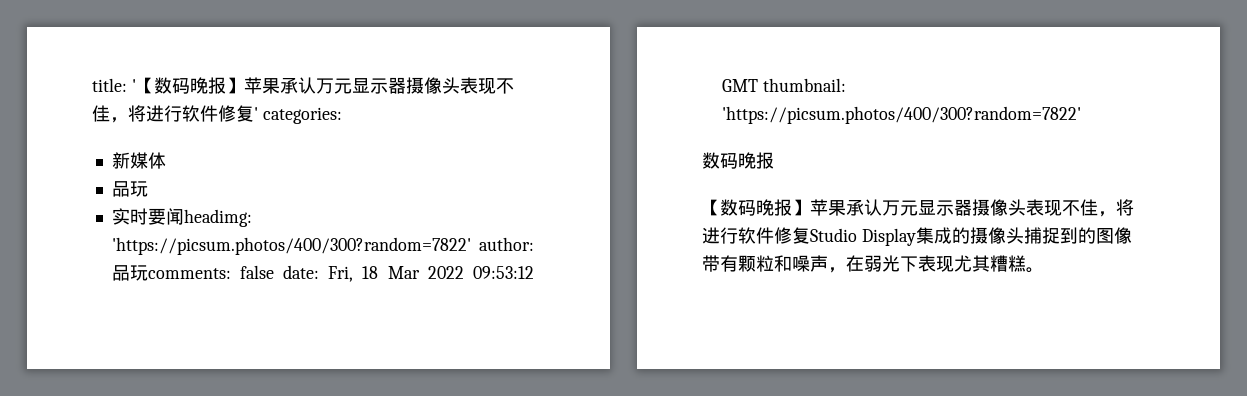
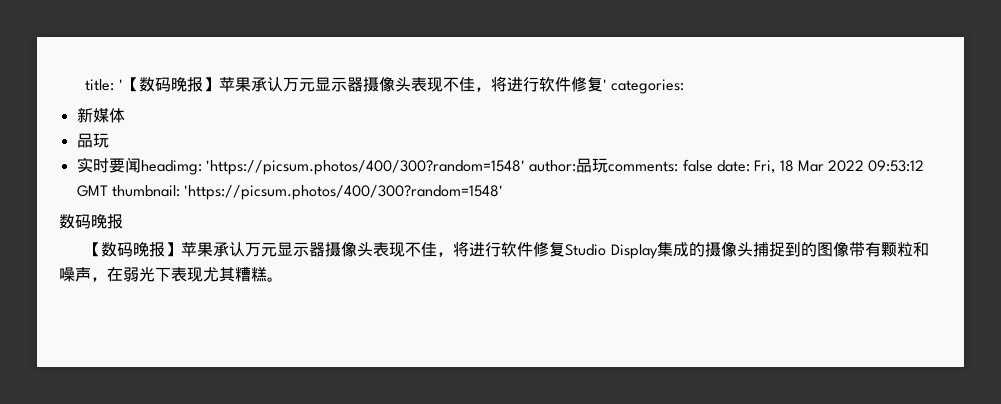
[111,237,471,255] 'https://picsum.photos/400/300?random=7822' -> [205,160,525,175] 'https://picsum.photos/400/300?random=1548'
[721,106,1081,124] 'https://picsum.photos/400/300?random=7822' -> [184,185,504,200] 'https://picsum.photos/400/300?random=1548'

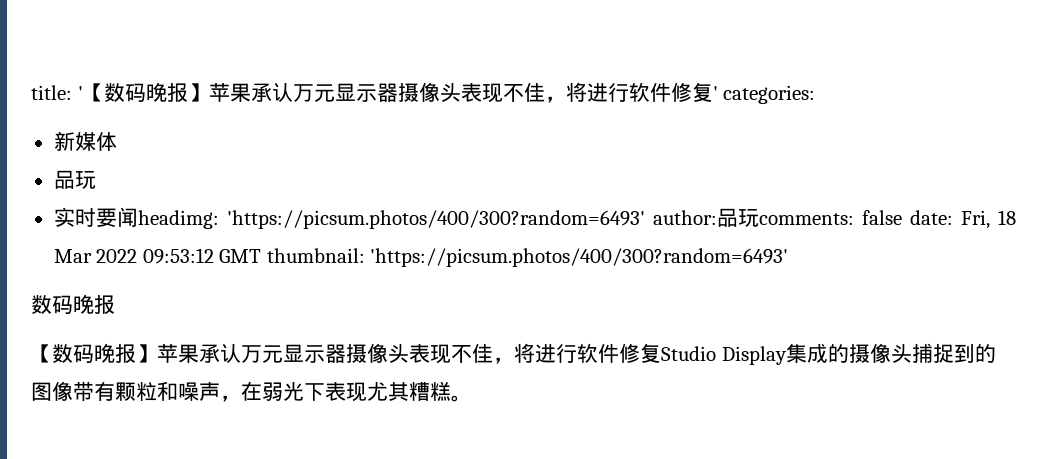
[205,160,525,175] 'https://picsum.photos/400/300?random=1548' -> [226,210,645,229] 'https://picsum.photos/400/300?random=6493'
[184,185,504,200] 'https://picsum.photos/400/300?random=1548' -> [370,248,789,267] 'https://picsum.photos/400/300?random=6493'

